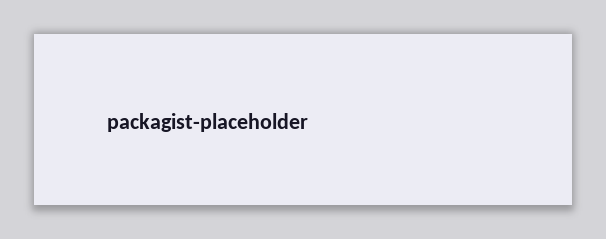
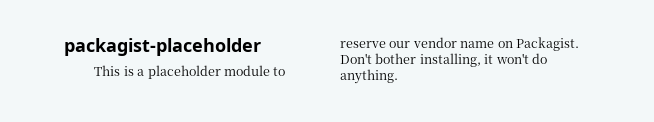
(308, 122) none -> [94,65,286,79] [340,37,579,51] [340,53,547,67] [340,69,398,84] // This is a placeholder module to reserve our vendor name on Packagist. Don't bother installing, it won't do anything.

